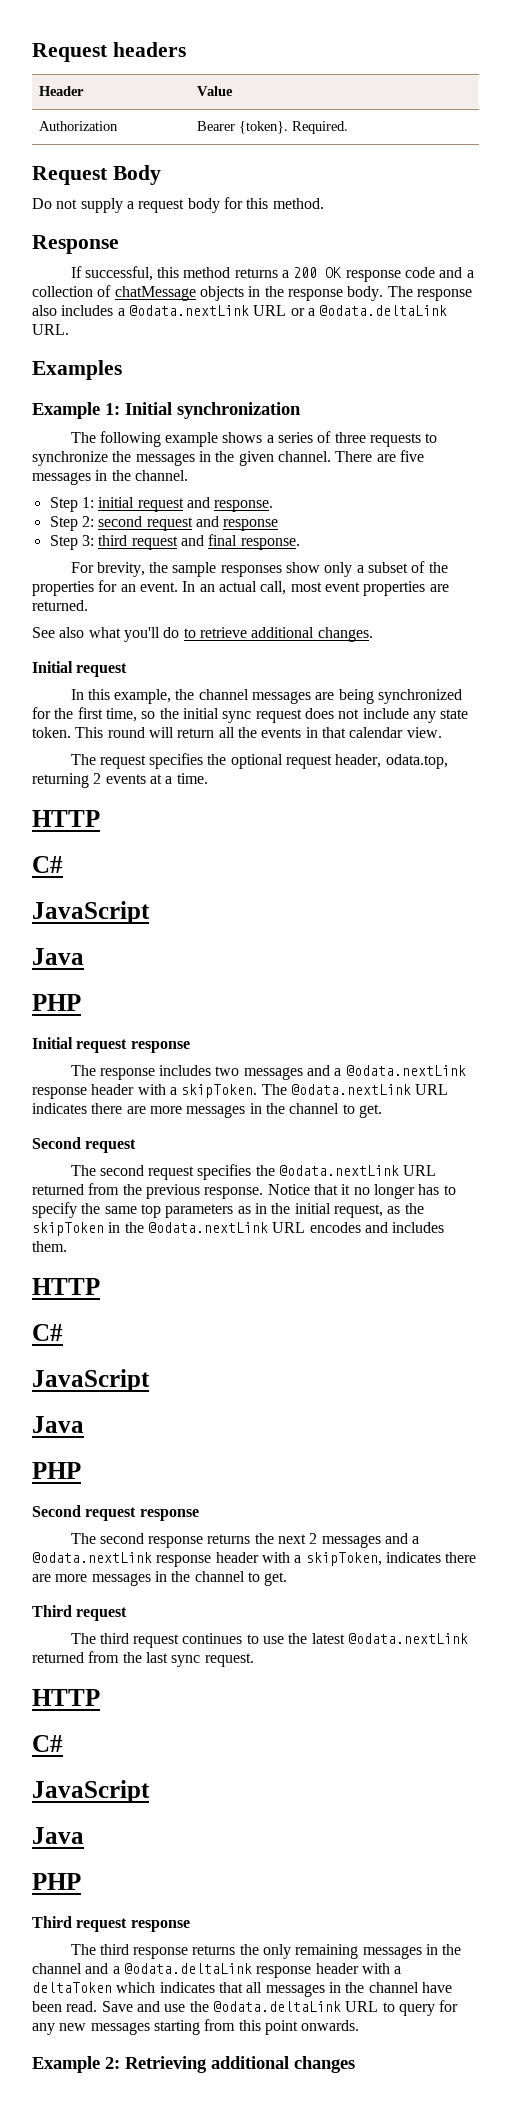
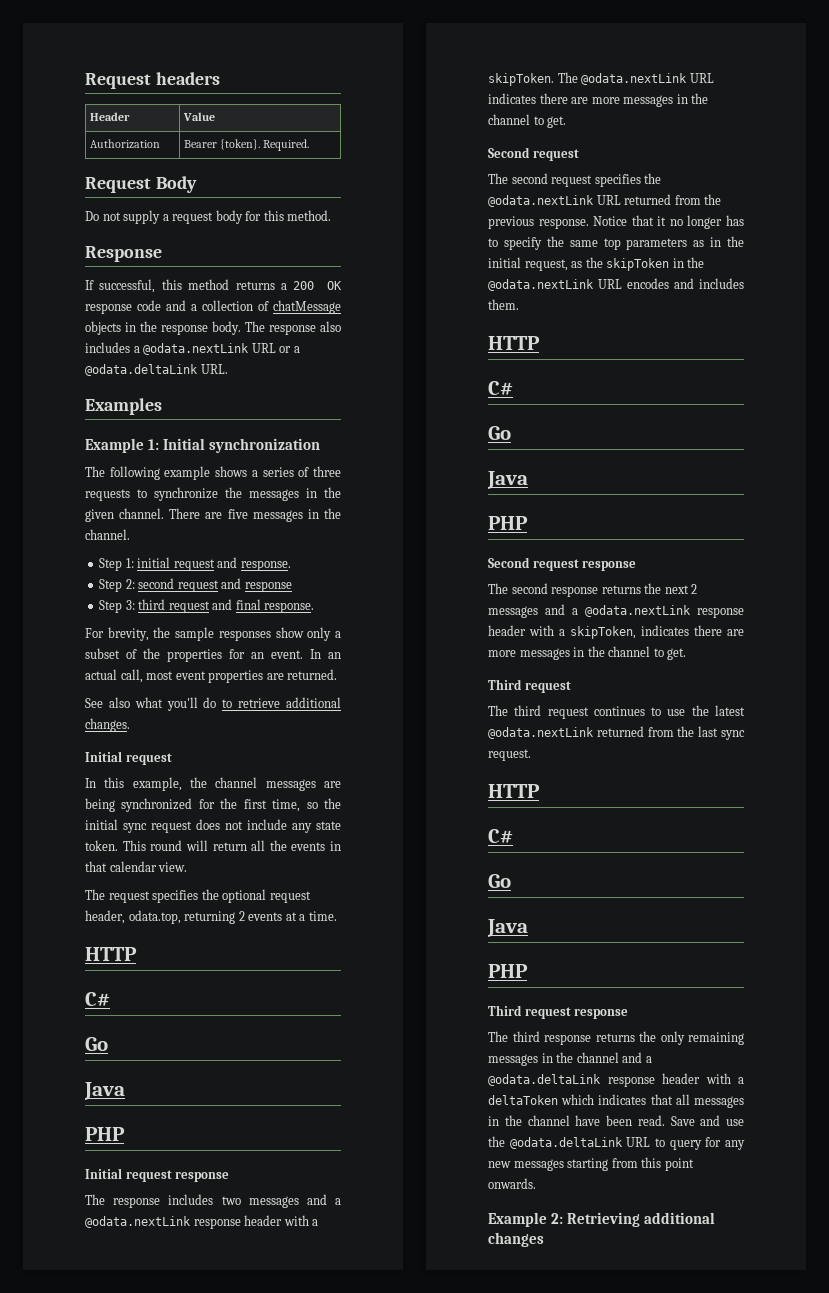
[32,901,150,924] JavaScript -> [85,1037,108,1051] Go
[32,1369,150,1392] JavaScript -> [488,426,511,440] Go
[32,1780,150,1803] JavaScript -> [488,874,511,888] Go

